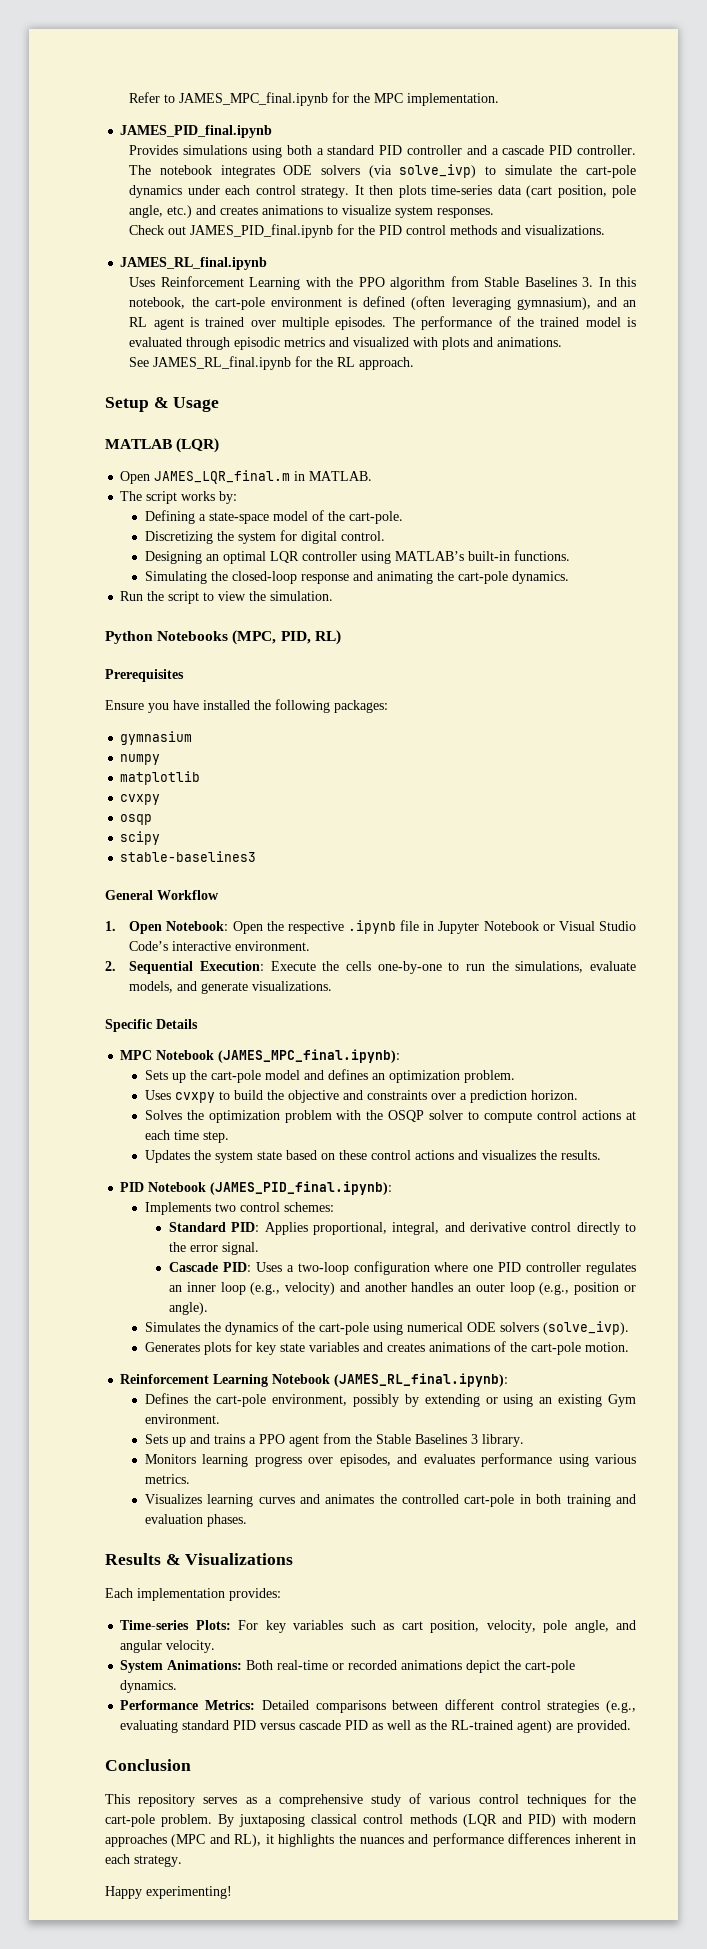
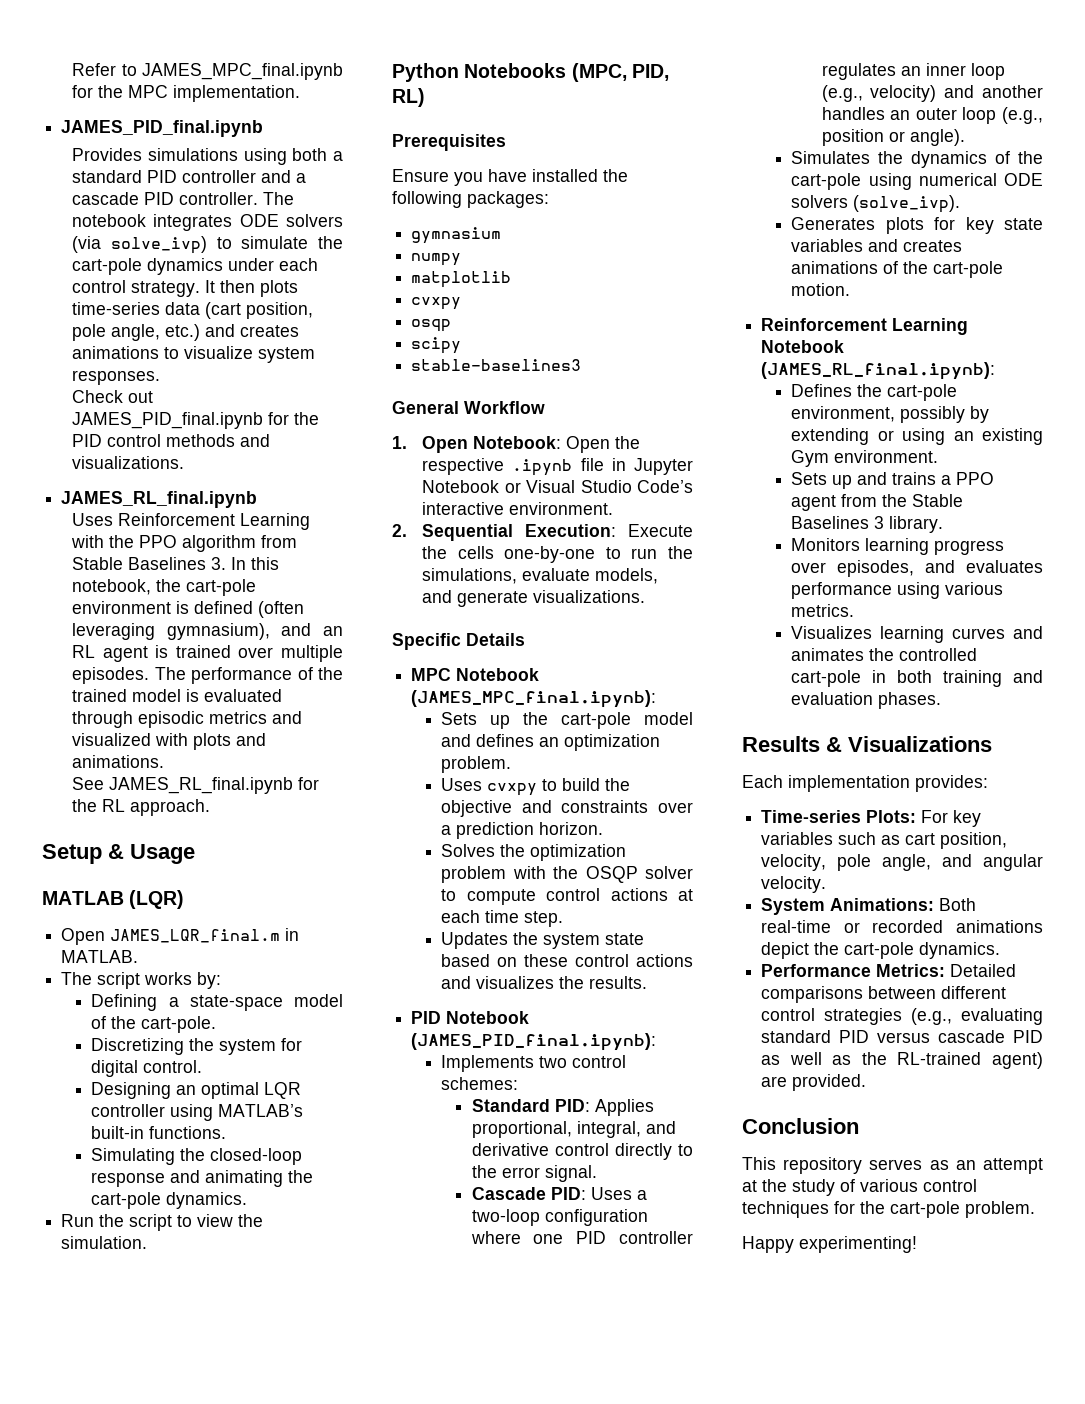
[264,1794,363,1807] a comprehensive -> [955,1158,1043,1174] [742,1179,787,1192] an attempt at the
[218,1814,636,1827] [105,1833,636,1847] [105,1854,182,1867] By juxtaposing classical control methods (LQR and PID) with modern approaches (MPC and RL), it highlights the nuances and performance differences inherent in each strategy. -> (1035, 1209) none

